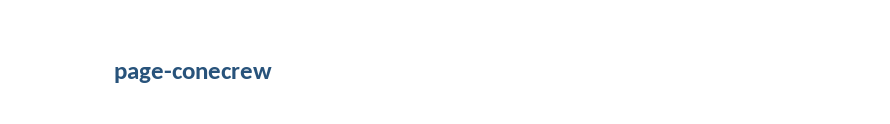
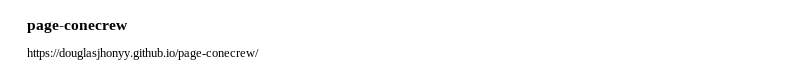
(272, 75) none -> [27,48,259,60] // https://douglasjhonyy.github.io/page-conecrew/

